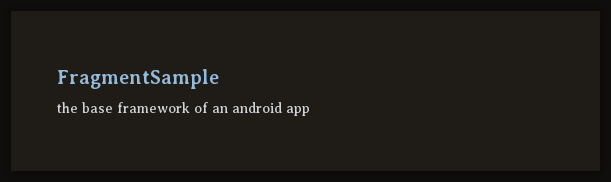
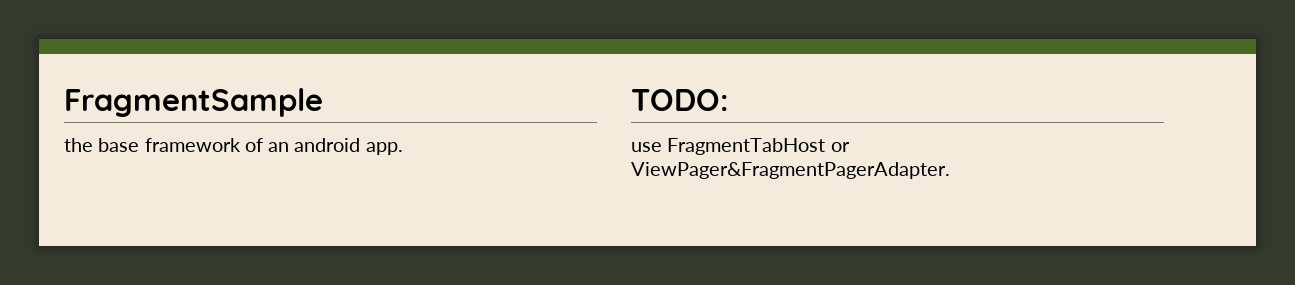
[286,106,310,116] app -> [365,142,403,155] [631,89,728,111] [631,138,850,155] [631,162,950,179] app. // TODO: // use FragmentTabHost or ViewPager&FragmentPagerAdapter.

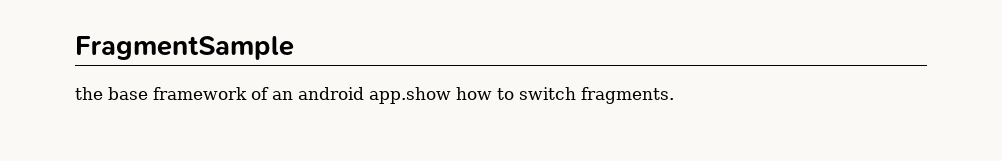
[365,142,403,155] [631,89,728,111] [631,138,850,155] [631,162,950,179] app. // TODO: // use FragmentTabHost or ViewPager&FragmentPagerAdapter. -> [369,87,674,104] app.show how to switch fragments.

